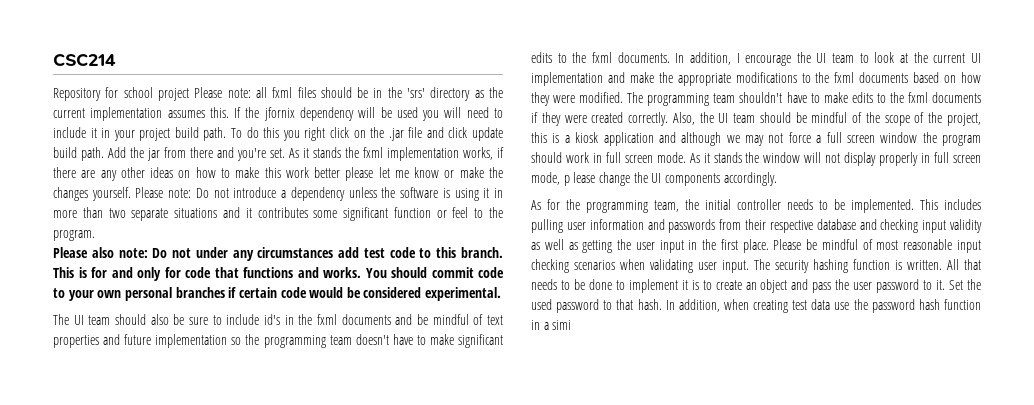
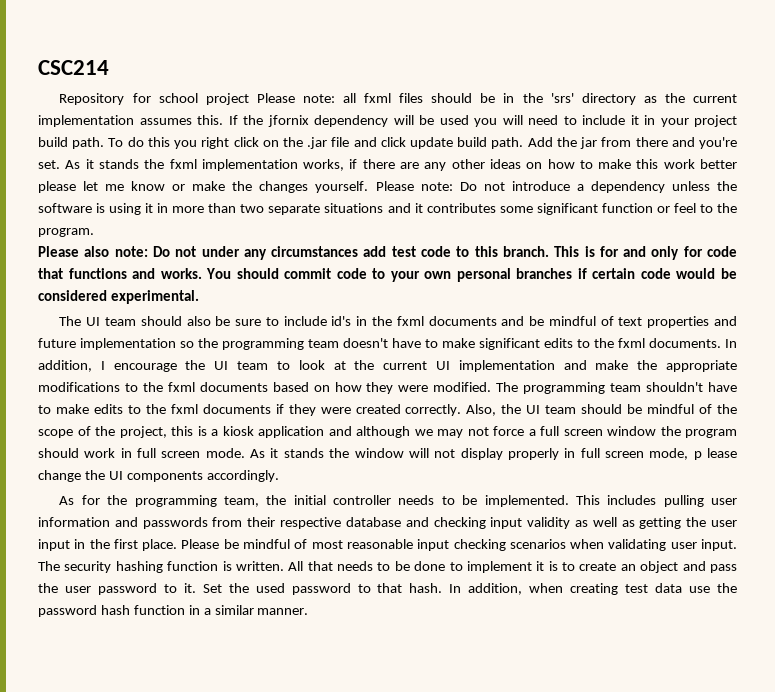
[552,320,572,330] simi -> [214,605,309,615] similar manner.

